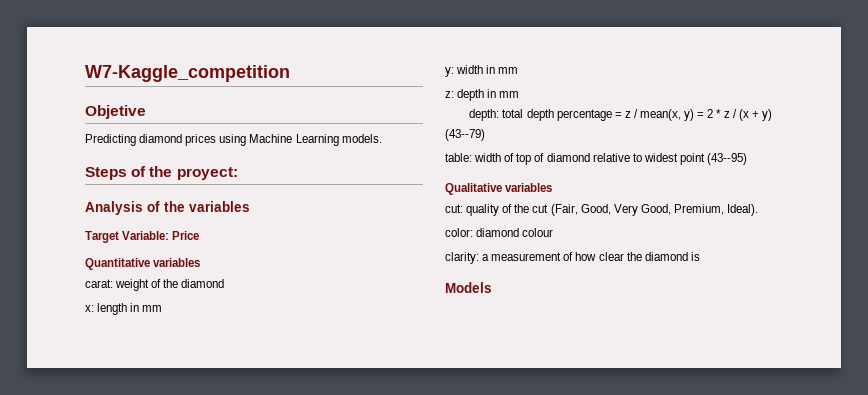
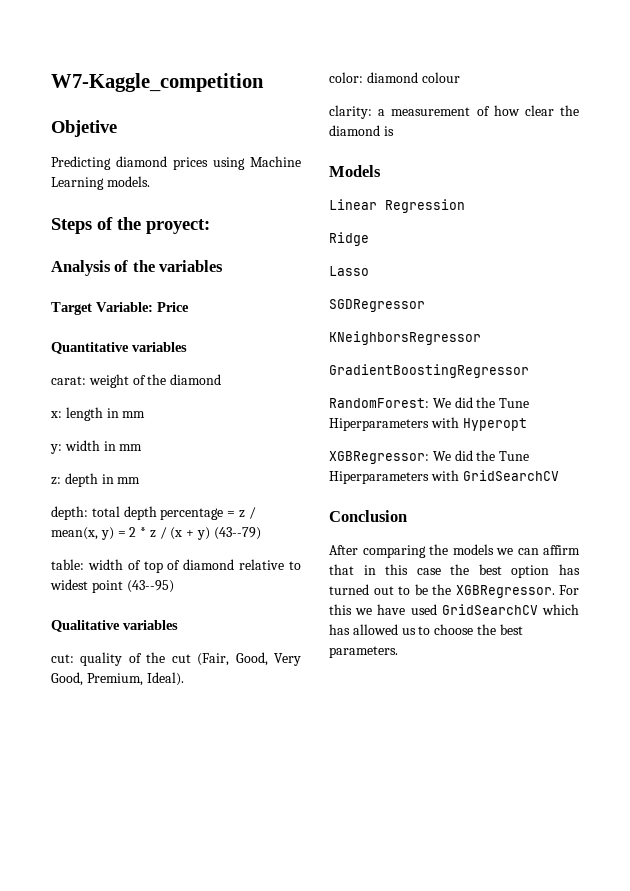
(492, 287) none -> [329,199,465,213] [329,232,369,246] [329,266,369,276] [329,299,425,312] [329,331,481,345] [329,364,529,378] [329,397,530,408] [329,417,527,431] [329,450,530,464] [329,470,559,484] [329,510,407,522] [329,544,580,558] [329,564,580,578] [329,584,579,598] [329,604,579,615] [329,624,523,635] [329,646,398,658] // Linear Regression // Ridge // Lasso // SGDRegressor // KNeighborsRegressor // GradientBoostingRegressor // RandomForest: We did the Tune Hiperparameters with Hyperopt // XGBRegressor: We did the Tune Hiperparameters with GridSearchCV // Conclusion // After comparing the models we can affirm that in this case the best option has turned out to be the XGBRegressor. For this we have used GridSearchCV which has allowed us to choose the best parameters.

